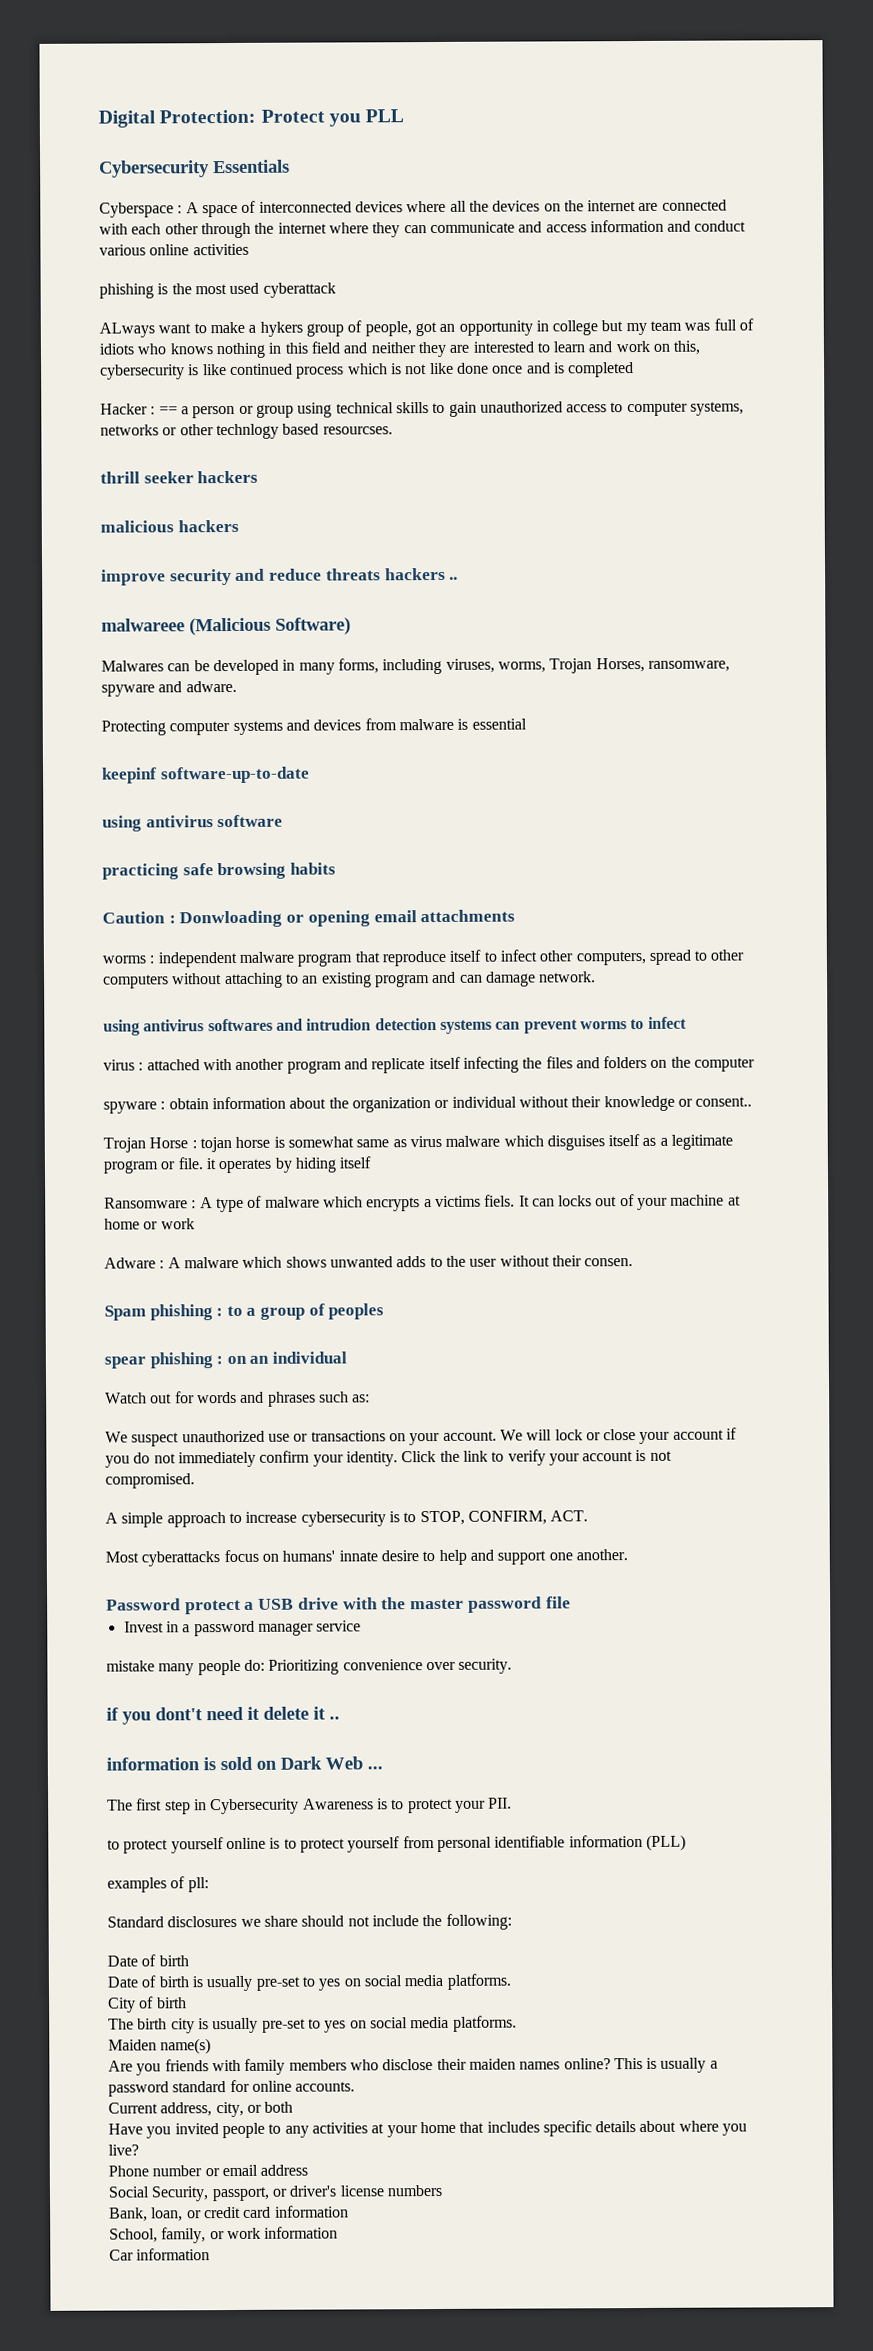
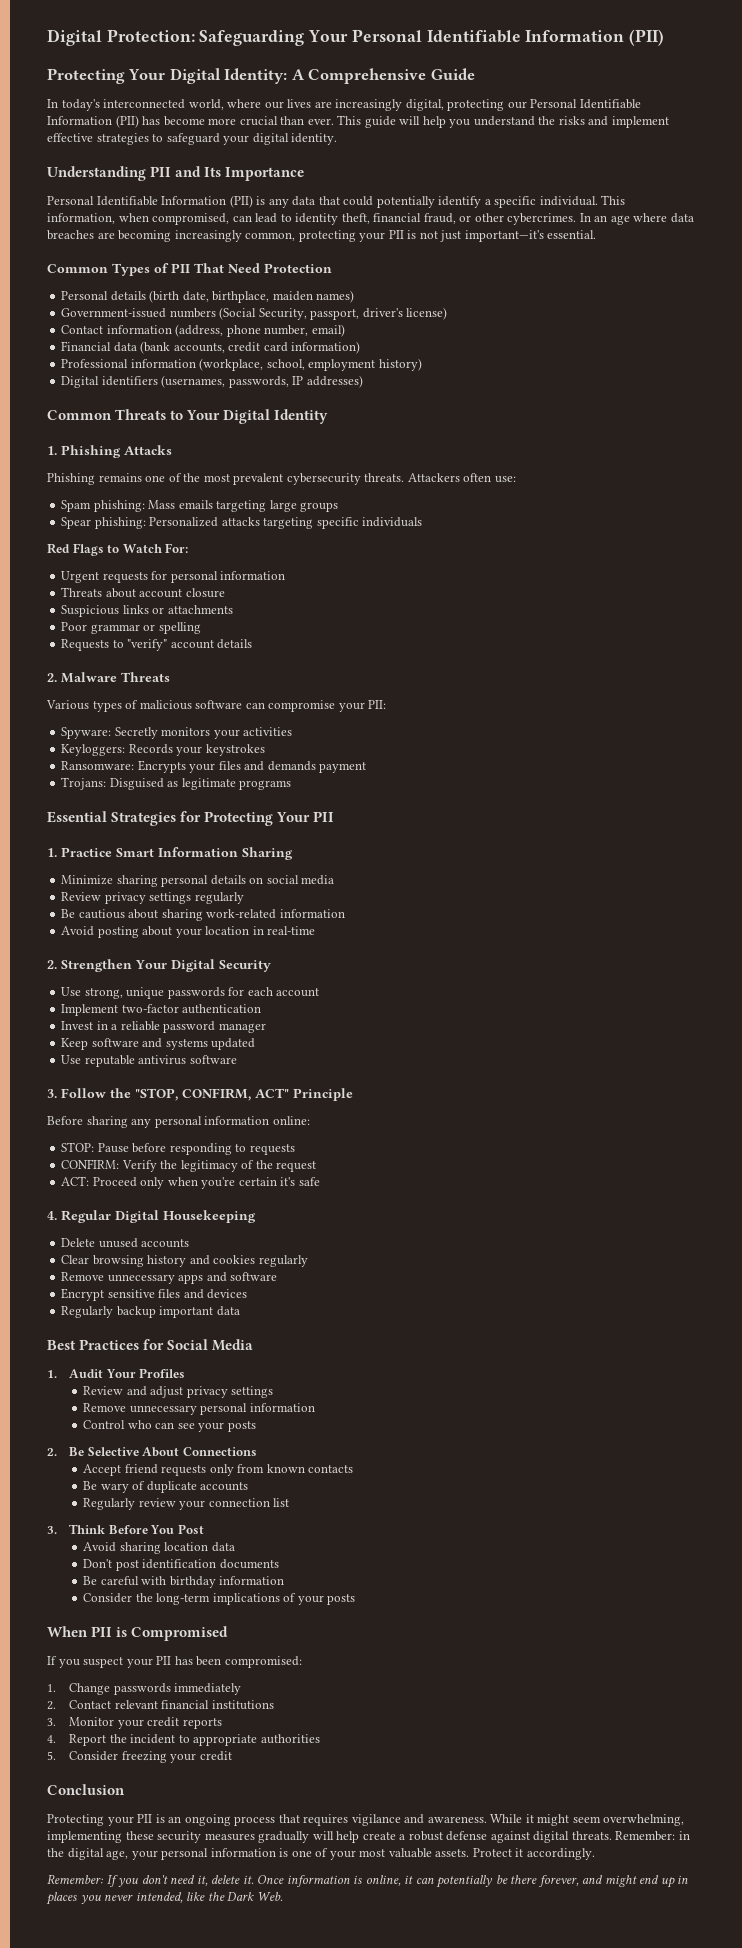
[260,109,405,127] [99,159,290,178] [99,199,727,218] [99,219,747,239] [99,243,249,256] [99,282,336,299] [99,318,755,338] [99,340,701,359] [100,362,635,380] [100,401,745,419] [100,423,393,440] [100,470,259,484] [100,519,239,533] [101,567,459,586] [101,617,351,636] [101,657,730,676] [101,680,237,697] [101,718,527,736] [102,766,310,784] [102,814,284,832] [102,862,336,880] [102,909,516,928] [102,949,745,968] [103,971,597,989] [103,1016,687,1036] [103,1055,756,1074] [103,1095,753,1114] [103,1134,734,1153] [103,1156,372,1174] [104,1194,741,1213] [104,1218,195,1230] [104,1255,634,1269] [104,1303,385,1321] [104,1351,347,1369] [105,1391,371,1407] [105,1427,738,1447] [105,1449,672,1468] [105,1473,195,1489] [105,1510,589,1528] [105,1549,628,1567] [106,1596,571,1615] Protect you PLL // Cybersecurity Essentials // Cyberspace : A space of interconnected devices where all the devices on the internet are connected with each other through the internet where they can communicate and access information and conduct various online activities // phishing is the most used cyberattack // ALways want to make a hykers group of people, got an opportunity in college but my team was full of idiots who knows nothing in this field and neither they are interested to learn and work on this, cybersecurity is like continued process which is not like done once and is completed // Hacker : == a person or group using technical skills to gain unauthorized access to computer systems, networks or other technlogy based resourcses. // thrill seeker hackers // malicious hackers // improve security and reduce threats hackers .. // malwareee (Malicious Software) // Malwares can be developed in many forms, including viruses, worms, Trojan Horses, ransomware, spyware and adware. // Protecting computer systems and devices from malware is essential // keepinf software-up-to-date // using antivirus software // practicing safe browsing habits // Caution : Donwloading or opening email attachments // worms : independent malware program that reproduce itself to infect other computers, spread to other computers without attaching to an existing program and can damage network. // using antivirus softwares and intrudion detection systems can prevent worms to infect // virus : attached with another program and replicate itself infecting the files and folders on the computer // spyware : obtain information about the organization or individual without their knowledge or consent.. // Trojan Horse : tojan horse is somewhat same as virus malware which disguises itself as a legitimate program or file. it operates by hiding itself // Ransomware : A type of malware which encrypts a victims fiels. It can locks out of your machine at home or work // Adware : A malware which shows unwanted adds to the user without their consen. // Spam phishing : to a group of peoples // spear phishing : on an individual // Watch out for words and phrases such as: // We suspect unauthorized use or transactions on your account. We will lock or close your account if you do not immediately confirm your identity. Click the link to verify your account is not compromised. // A simple approach to increase cybersecurity is to STOP, CONFIRM, ACT. // Most cyberattacks focus on humans' innate desire to help and support one another. // Password protect a USB drive with the master password file -> [199,29,665,46] [47,68,475,84] [47,99,641,111] [47,115,669,128] [47,133,338,145] [47,166,305,181] [47,195,626,208] [47,213,694,225] [47,230,597,242] [47,263,332,276] [61,290,355,303] [61,307,448,320] [61,324,345,337] [61,341,361,354] [61,358,422,371] [61,375,363,388] [47,409,329,424] [47,445,172,458] [47,473,516,485] [61,500,339,512] [61,517,423,529] [47,543,189,556] [61,571,286,583] [61,587,225,598] [61,605,233,617] [61,622,201,634] [61,639,253,651] [47,672,170,683] [46,700,387,712] [61,727,293,739] [61,744,265,756] [61,760,367,773] [61,777,292,790] [47,811,335,826] [47,847,293,860] [61,875,335,887] [61,892,244,904] [61,909,345,921] [61,926,316,938] [47,959,271,972] [61,987,320,999] [61,1004,262,1016] Safeguarding Your Personal Identifiable Information (PII) // Protecting Your Digital Identity: A Comprehensive Guide // In today's interconnected world, where our lives are increasingly digital, protecting our Personal Identifiable Information (PII) has become more crucial than ever. This guide will help you understand the risks and implement effective strategies to safeguard your digital identity. // Understanding PII and Its Importance // Personal Identifiable Information (PII) is any data that could potentially identify a specific individual. This information, when compromised, can lead to identity theft, financial fraud, or other cybercrimes. In an age where data breaches are becoming increasingly common, protecting your PII is not just important—it's essential. // Common Types of PII That Need Protection // Personal details (birth date, birthplace, maiden names) // Government-issued numbers (Social Security, passport, driver's license) // Contact information (address, phone number, email) // Financial data (bank accounts, credit card information) // Professional information (workplace, school, employment history) // Digital identifiers (usernames, passwords, IP addresses) // Common Threats to Your Digital Identity // 1. Phishing Attacks // Phishing remains one of the most prevalent cybersecurity threats. Attackers often use: // Spam phishing: Mass emails targeting large groups // Spear phishing: Personalized attacks targeting specific individuals // Red Flags to Watch For: // Urgent requests for personal information // Threats about account closure // Suspicious links or attachments // Poor grammar or spelling // Requests to "verify" account details // 2. Malware Threats // Various types of malicious software can compromise your PII: // Spyware: Secretly monitors your activities // Keyloggers: Records your keystrokes // Ransomware: Encrypts your files and demands payment // Trojans: Disguised as legitimate programs // Essential Strategies for Protecting Your PII // 1. Practice Smart Information Sharing // Minimize sharing personal details on social media // Review privacy settings regularly // Be cautious about sharing work-related information // Avoid posting about your location in real-time // 2. Strengthen Your Digital Security // Use strong, unique passwords for each account // Implement two-factor authentication
(191, 1628) none -> [120,1021,160,1031] reliable
[316,1620,362,1632] [106,1658,513,1676] [106,1706,340,1725] [106,1756,383,1771] [107,1797,513,1815] [107,1834,686,1854] [107,1876,209,1893] [107,1913,512,1930] [107,1954,189,1967] [107,1973,511,1992] [108,1996,187,2013] [108,2015,517,2034] [108,2038,212,2055] [108,2057,718,2076] [108,2079,356,2097] [108,2101,294,2118] [108,2120,748,2139] [108,2144,139,2156] [108,2164,309,2177] [108,2184,442,2202] [109,2205,349,2222] [109,2226,339,2244] [109,2248,211,2261] service // mistake many people do: Prioritizing convenience over security. // if you dont't need it delete it .. // information is sold on Dark Web ... // The first step in Cybersecurity Awareness is to protect your PII. // to protect yourself online is to protect yourself from personal identifiable information (PLL) // examples of pll: // Standard disclosures we share should not include the following: // Date of birth // Date of birth is usually pre-set to yes on social media platforms. // City of birth // The birth city is usually pre-set to yes on social media platforms. // Maiden name(s) // Are you friends with family members who disclose their maiden names online? This is usually a password standard for online accounts. // Current address, city, or both // Have you invited people to any activities at your home that includes specific details about where you live? // Phone number or email address // Social Security, passport, or driver's license numbers // Bank, loan, or credit card information // School, family, or work information // Car information -> [61,1038,256,1050] [61,1055,237,1067] [47,1088,353,1101] [47,1116,310,1128] [61,1142,295,1155] [61,1159,317,1172] [61,1176,320,1189] [47,1210,256,1223] [61,1238,190,1248] [61,1255,308,1267] [61,1272,278,1284] [61,1288,248,1301] [61,1306,240,1318] [47,1339,254,1351] [47,1368,186,1378] [83,1386,274,1398] [83,1403,315,1415] [83,1420,256,1432] [47,1447,257,1457] [83,1464,354,1476] [83,1481,249,1493] [83,1498,290,1510] [47,1524,204,1534] [83,1542,235,1554] [83,1559,279,1571] [83,1576,285,1588] [83,1593,356,1605] [47,1626,229,1641] [47,1656,302,1668] [47,1683,242,1695] [47,1700,274,1710] [47,1717,222,1729] [47,1734,320,1746] [47,1751,232,1763] [47,1784,125,1795] [47,1814,685,1826] [47,1831,690,1843] [47,1848,595,1860] [47,1874,689,1888] [46,1892,283,1905] // Keep software and systems updated // Use reputable antivirus software // 3. Follow the "STOP, CONFIRM, ACT" Principle // Before sharing any personal information online: // STOP: Pause before responding to requests // CONFIRM: Verify the legitimacy of the request // ACT: Proceed only when you're certain it's safe // 4. Regular Digital Housekeeping // Delete unused accounts // Clear browsing history and cookies regularly // Remove unnecessary apps and software // Encrypt sensitive files and devices // Regularly backup important data // Best Practices for Social Media // 1. Audit Your Profiles // Review and adjust privacy settings // Remove unnecessary personal information // Control who can see your posts // 2. Be Selective About Connections // Accept friend requests only from known contacts // Be wary of duplicate accounts // Regularly review your connection list // 3. Think Before You Post // Avoid sharing location data // Don't post identification documents // Be careful with birthday information // Consider the long-term implications of your posts // When PII is Compromised // If you suspect your PII has been compromised: // 1. Change passwords immediately // 2. Contact relevant financial institutions // 3. Monitor your credit reports // 4. Report the incident to appropriate authorities // 5. Consider freezing your credit // Conclusion // Protecting your PII is an ongoing process that requires vigilance and awareness. While it might seem overwhelming, implementing these security measures gradually will help create a robust defense against digital threats. Remember: in the digital age, your personal information is one of your most valuable assets. Protect it accordingly. // Remember: If you don't need it, delete it. Once information is online, it can potentially be there forever, and might end up in places you never intended, like the Dark Web.

